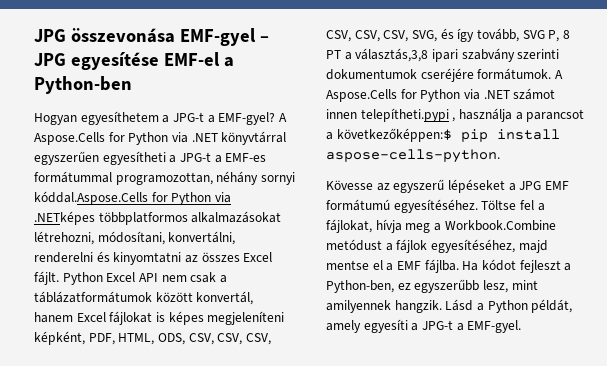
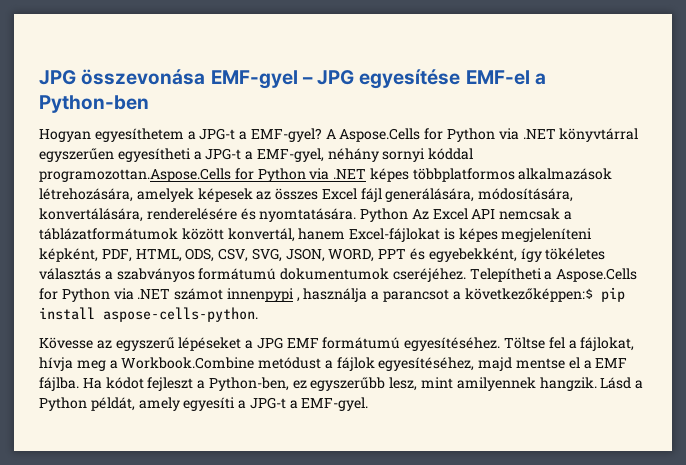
[225,153,267,162] [34,171,295,185] [34,191,231,205] [34,211,282,225] [34,231,236,245] [34,251,273,265] [34,271,217,285] EMF-es formátummal programozottan, néhány sornyi kóddal.Aspose.Cells for Python via .NETképes többplatformos alkalmazásokat létrehozni, módosítani, konvertálni, renderelni és kinyomtatni az összes Excel fájlt. Python Excel API nem csak -> [256,148,474,162] [39,168,613,182] [39,188,574,202] [39,208,561,222] EMF-gyel, néhány sornyi kóddal programozottan.Aspose.Cells for Python via .NET képes többplatformos alkalmazások létrehozására, amelyek képesek az összes Excel fájl generálására, módosítására, konvertálására, renderelésére és nyomtatására. Python Az Excel API nemcsak
[76,311,153,325] Excel fájlokat -> [349,228,441,242] Excel-fájlokat
[217,333,271,345] [326,28,570,42] [326,48,560,62] [326,68,563,82] CSV, CSV, CSV, CSV, CSV, SVG, és így tovább, SVG P, 8 PT a választás,3,8 ipari szabvány szerinti dokumentumok cseréjére formátumok. A -> [251,248,606,262] [39,268,553,282] SVG, JSON, WORD, PPT és egyebekként, így tökéletes választás a szabványos formátumú dokumentumok cseréjéhez. Telepítheti a
[326,108,449,122] innen telepítheti.pypi -> [226,288,294,302] innenpypi

